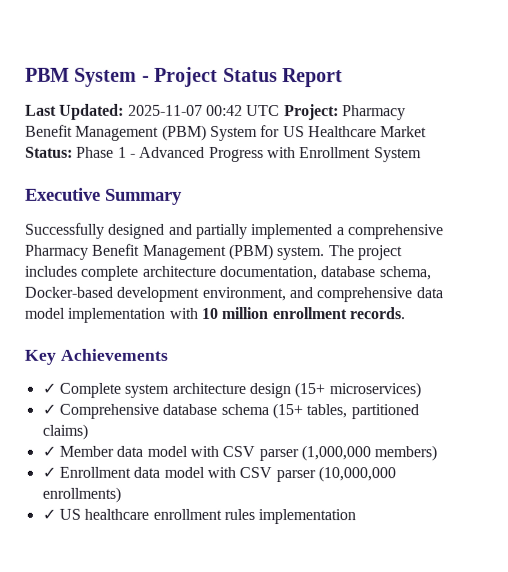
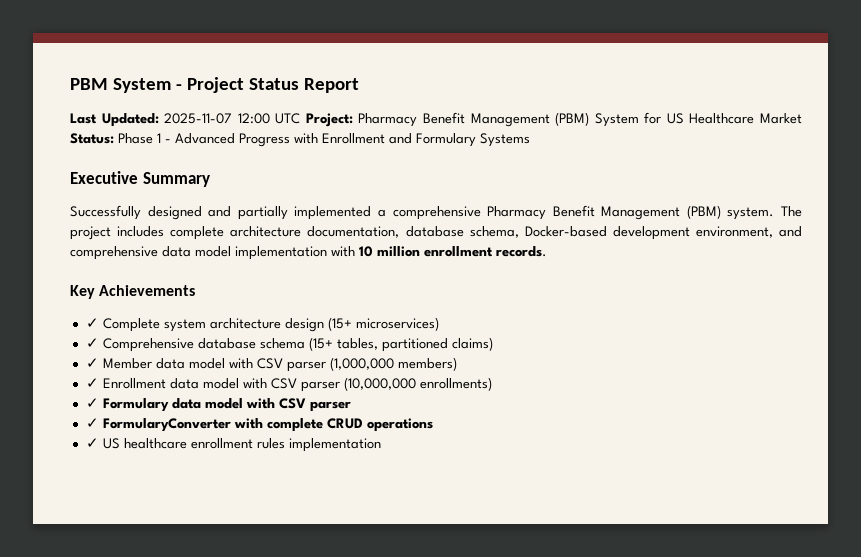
[205,104,243,116] 00:42 -> [237,113,270,124] 12:00
[373,147,422,163] System -> [389,133,530,147] and Formulary Systems
(121, 494) none -> [85,398,351,412] [85,418,433,432] // ✓ Formulary data model with CSV parser // ✓ FormularyConverter with complete CRUD operations

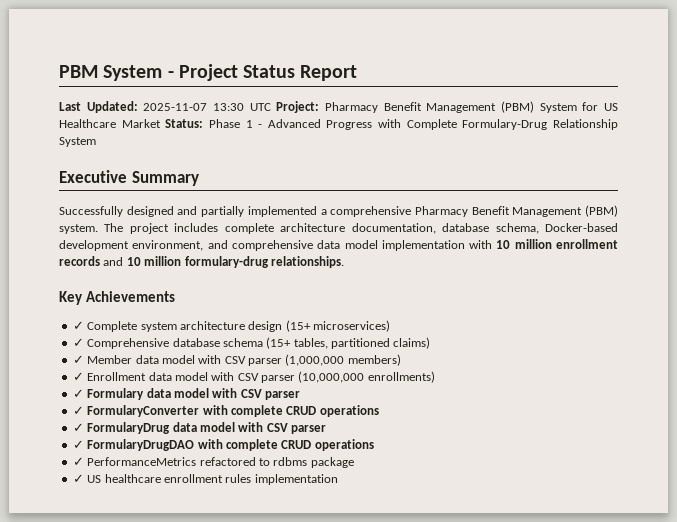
[237,113,270,124] 12:00 -> [212,103,244,111] 13:30
[322,133,530,147] Enrollment and Formulary Systems -> [406,119,618,130] [59,137,96,147] Complete Formulary-Drug Relationship System
[496,246,547,257] records. -> [59,256,344,268] records and 10 million formulary-drug relationships.
(433, 425) none -> [72,422,326,434] [72,439,374,451] [72,457,354,468] // ✓ FormularyDrug data model with CSV parser // ✓ FormularyDrugDAO with complete CRUD operations // ✓ PerformanceMetrics refactored to rdbms package

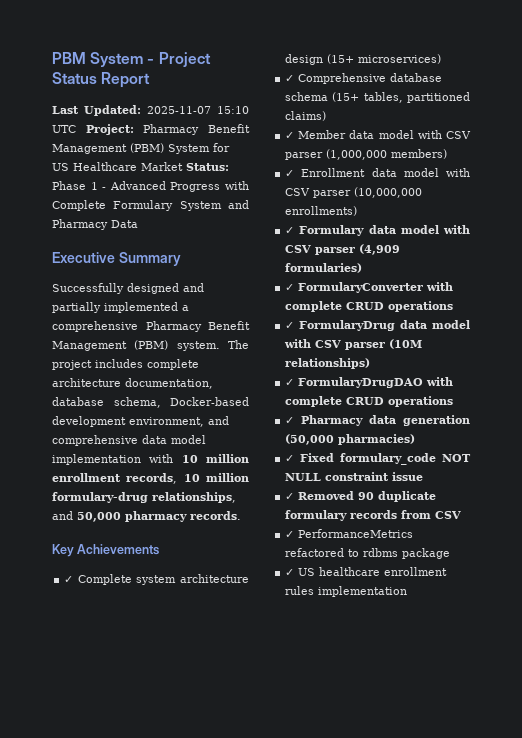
[212,103,244,111] 13:30 -> [217,106,249,114] 15:10
[462,119,618,130] [59,137,96,147] Formulary-Drug Relationship System -> [113,200,250,211] [52,219,138,230] Formulary System and Pharmacy Data
[59,256,124,266] records and -> [126,473,178,484] records,
[270,256,344,268] relationships. -> [152,492,236,503] [52,511,241,522] relationships, and 50,000 pharmacy records.
(300, 395) none -> [359,244,401,255] [285,263,363,273] (4,909 formularies)
(326, 429) none -> [389,339,423,349] [285,358,371,369] (10M relationships)
(374, 445) none -> [285,415,470,426] [285,434,416,445] [285,453,471,465] [285,472,424,481] [285,491,437,502] [285,510,462,521] // ✓ Pharmacy data generation (50,000 pharmacies) // ✓ Fixed formulary_code NOT NULL constraint issue // ✓ Removed 90 duplicate formulary records from CSV

